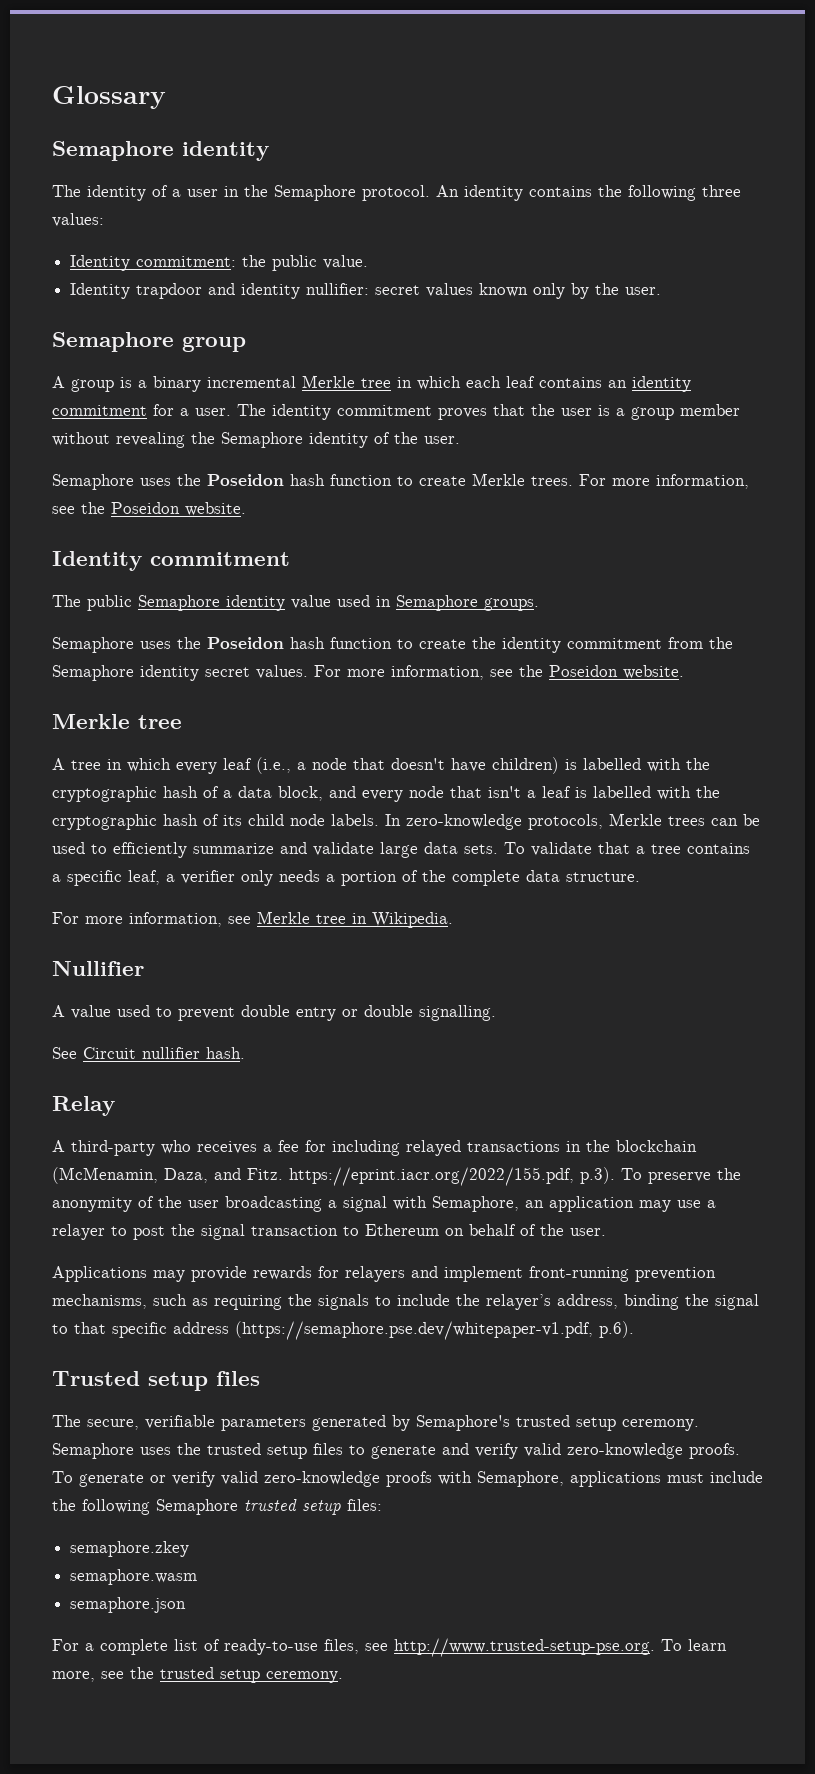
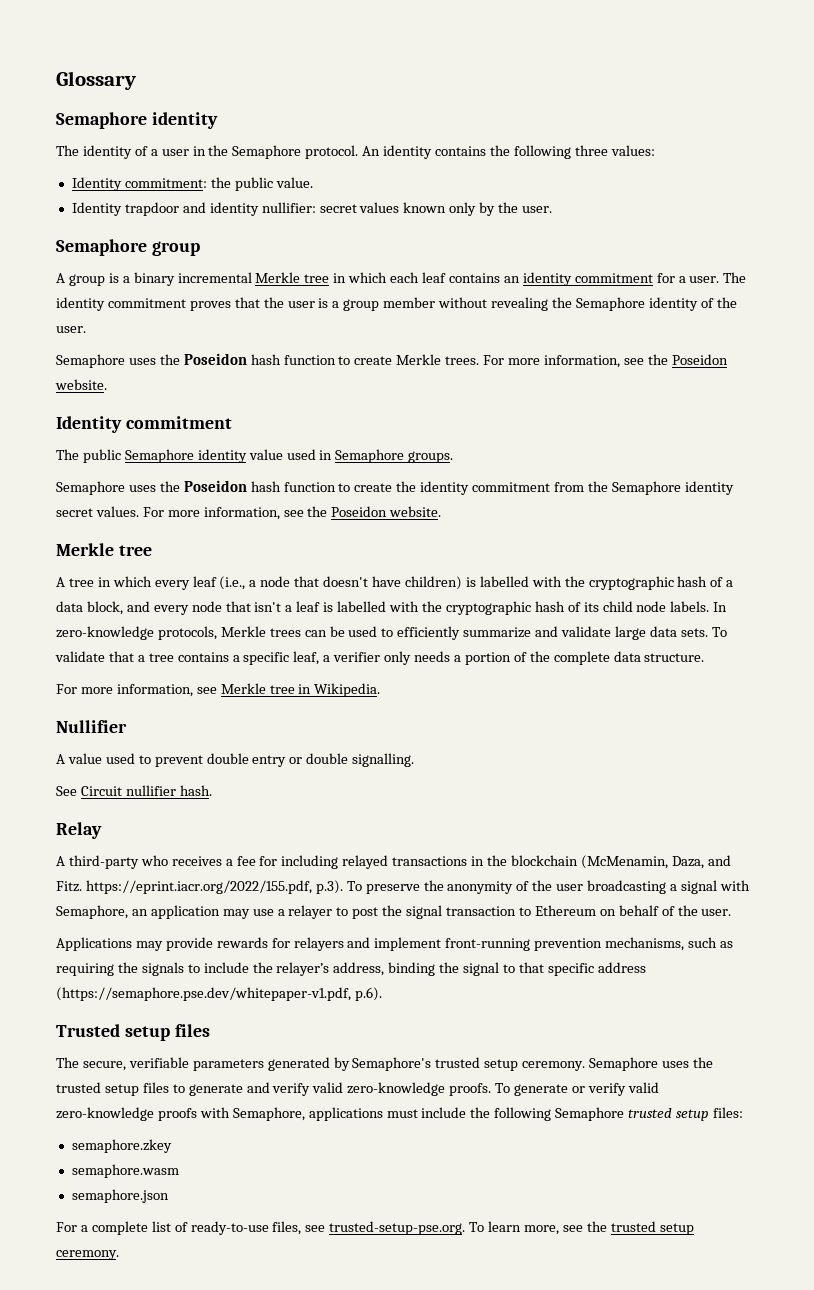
[394,1638,655,1657] http://www.trusted-setup-pse.org. -> [329,1221,466,1235] trusted-setup-pse.org.

